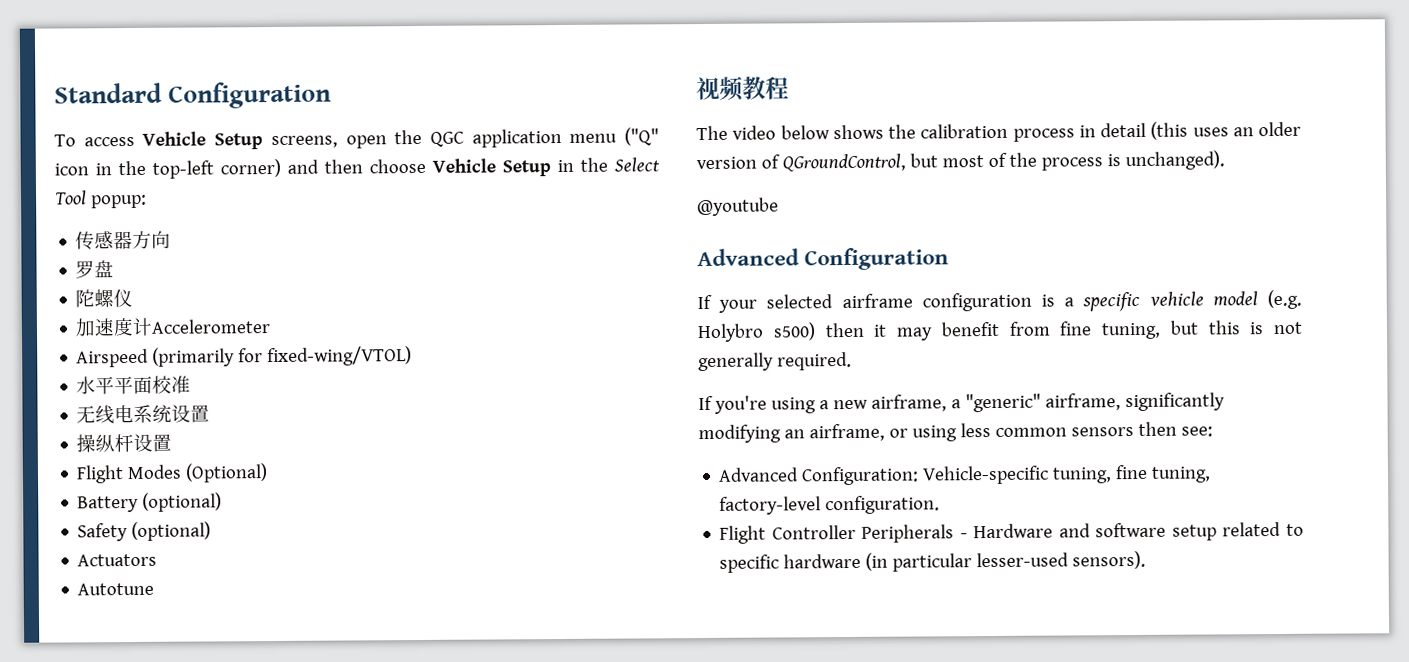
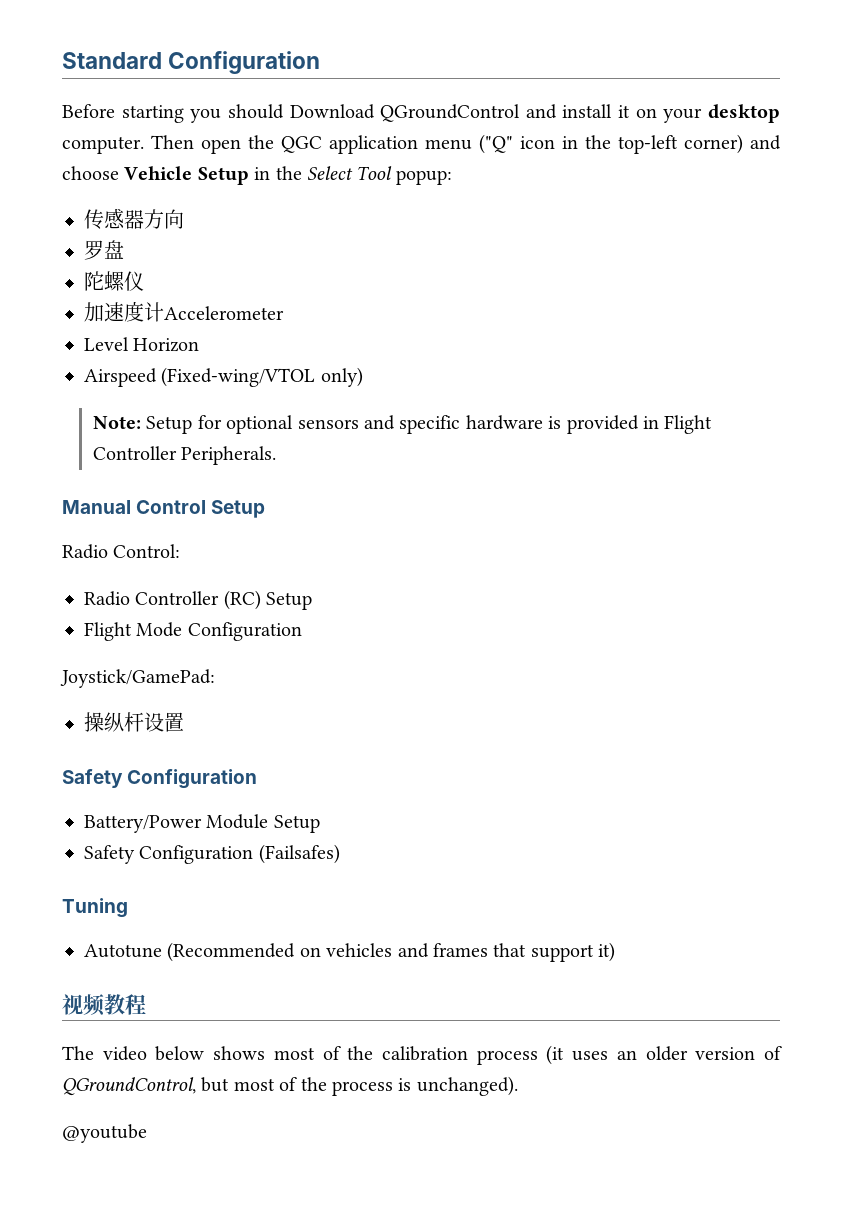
[54,131,338,150] To access Vehicle Setup screens, -> [62,104,780,123] [62,135,194,154] Before starting you should Download QGroundControl and install it on your desktop computer. Then
[324,159,363,174] then -> (781, 142) none
(272, 326) none -> [84,337,200,352] // Level Horizon
[152,346,413,367] [76,375,192,395] [76,404,211,425] [76,433,173,453] [76,463,269,484] [77,492,223,513] [77,521,212,542] [77,553,158,567] [77,582,155,596] (primarily for fixed-wing/VTOL) // 水平平面校准 // 无线电系统设置 // 操纵杆设置 // Flight Modes (Optional) // Battery (optional) // Safety (optional) // Actuators // Autotune -> [161,367,363,387] [92,415,713,434] [92,446,277,465] [62,500,266,518] [62,544,181,559] [84,590,313,610] [84,622,302,641] [60,669,215,688] [84,712,184,732] [62,769,258,789] [84,814,320,833] [84,844,340,864] [62,898,128,918] [84,942,616,962] (Fixed-wing/VTOL only) // Note: Setup for optional sensors and specific hardware is provided in Flight Controller Peripherals. // Manual Control Setup // Radio Control: // Radio Controller (RC) Setup // Flight Mode Configuration // Joystick/GamePad: // 操纵杆设置 // Safety Configuration // Battery/Power Module Setup // Safety Configuration (Failsafes) // Tuning // Autotune (Recommended on vehicles and frames that support it)
(884, 132) none -> [273,1046,341,1060] most of
[1078,121,1189,140] in detail (this -> [546,1045,565,1065] (it
[697,247,950,271] [697,289,1302,313] [697,320,1303,343] [698,351,852,372] [698,392,1225,414] [698,421,1213,444] [718,464,1212,486] [719,495,941,515] [719,521,1304,544] [719,550,1147,573] // Advanced Configuration // If your selected airframe configuration is a specific vehicle model (e.g. Holybro s500) then it may benefit from fine tuning, but this is not generally required. // If you're using a new airframe, a "generic" airframe, significantly modifying an airframe, or using less common sensors then see: // Advanced Configuration: Vehicle-specific tuning, fine tuning, factory-level configuration. // Flight Controller Peripherals - Hardware and software setup related to specific hardware (in particular lesser-used sensors). -> (147, 1133) none

